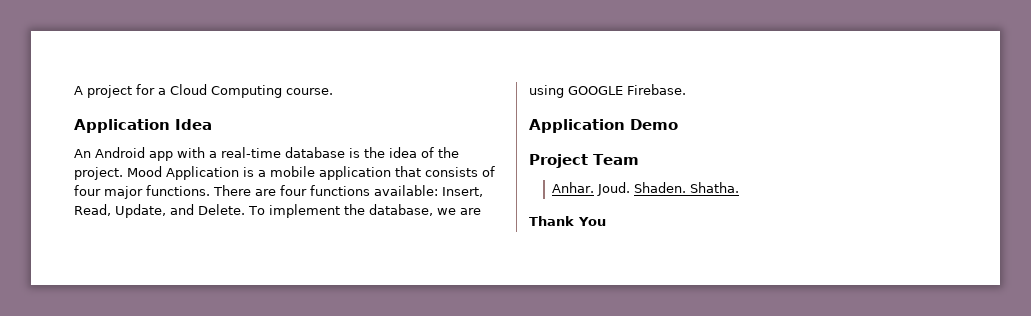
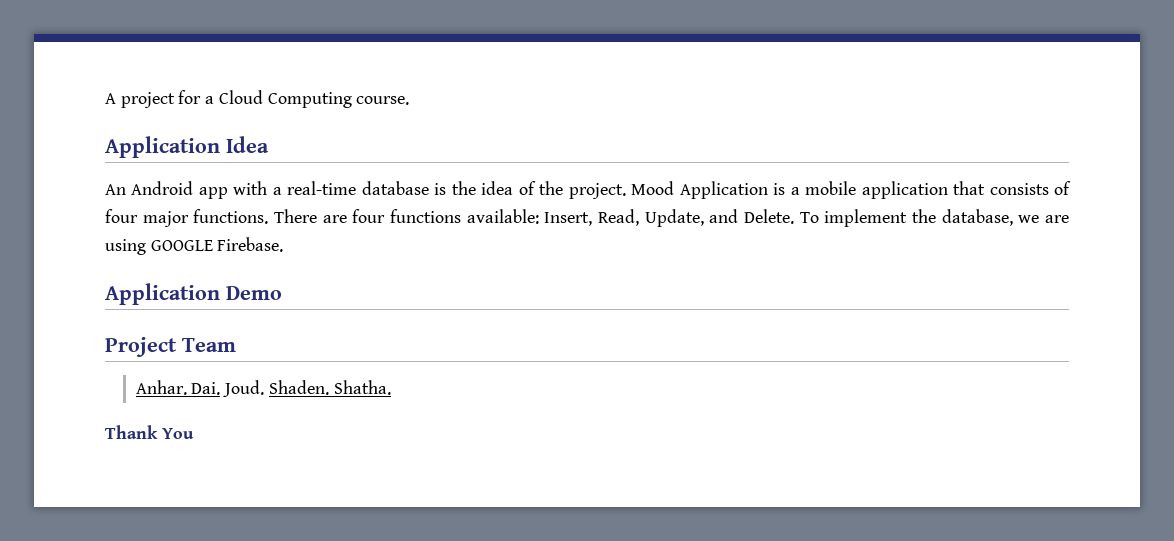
(595, 187) none -> [191,382,221,395] Dai.

